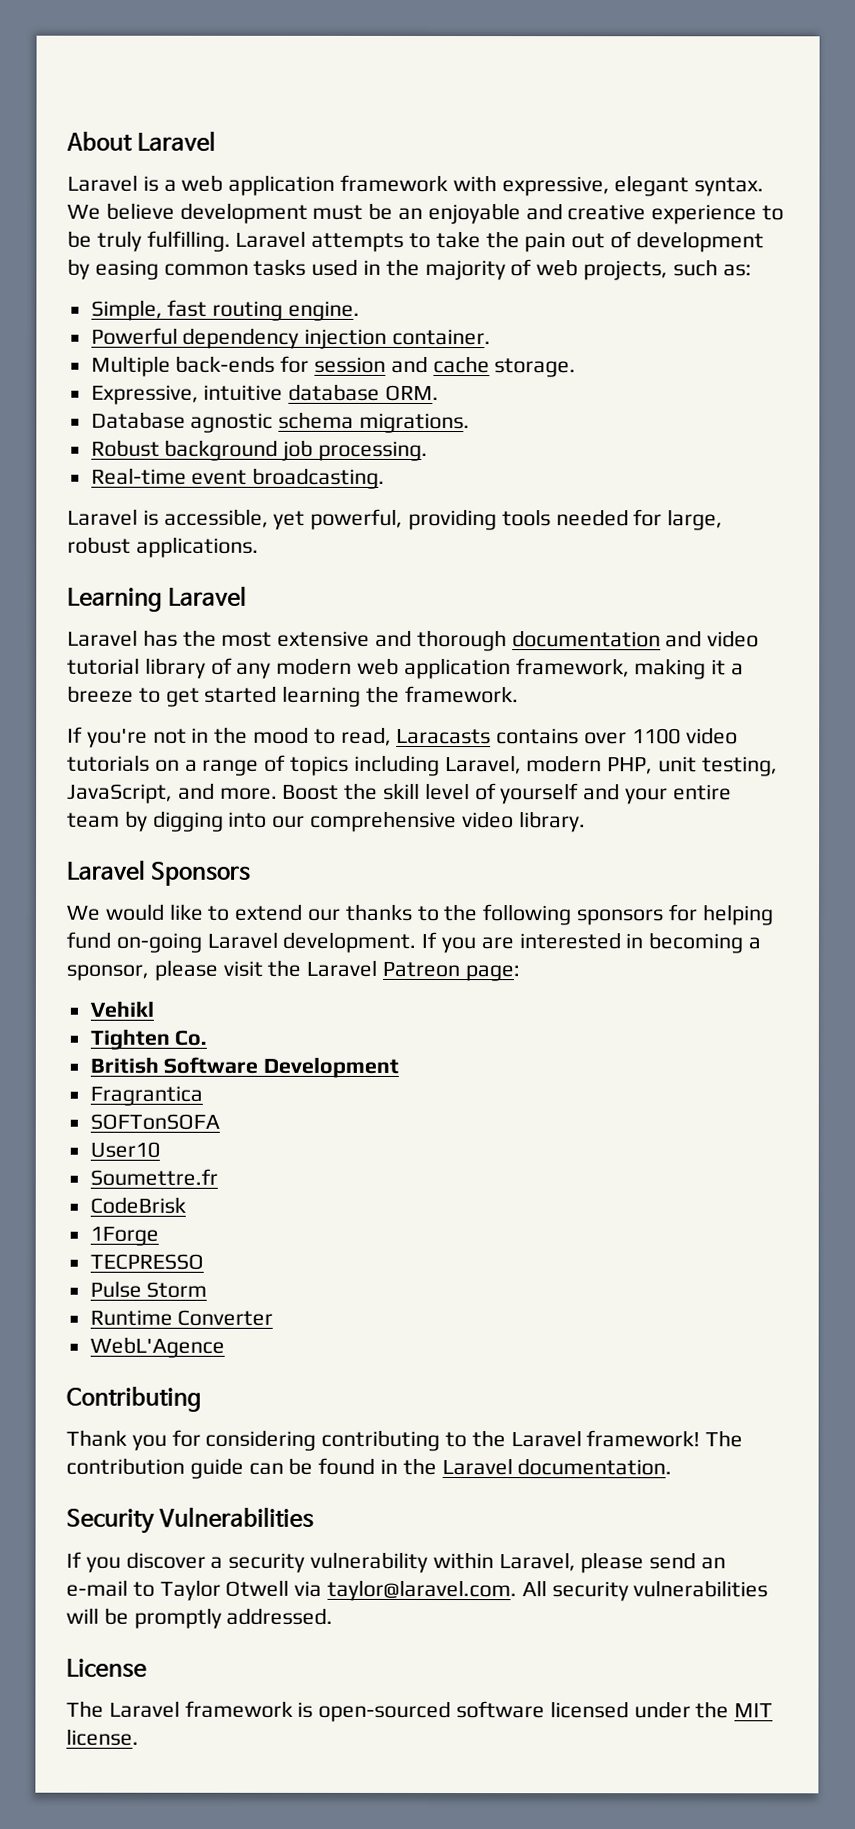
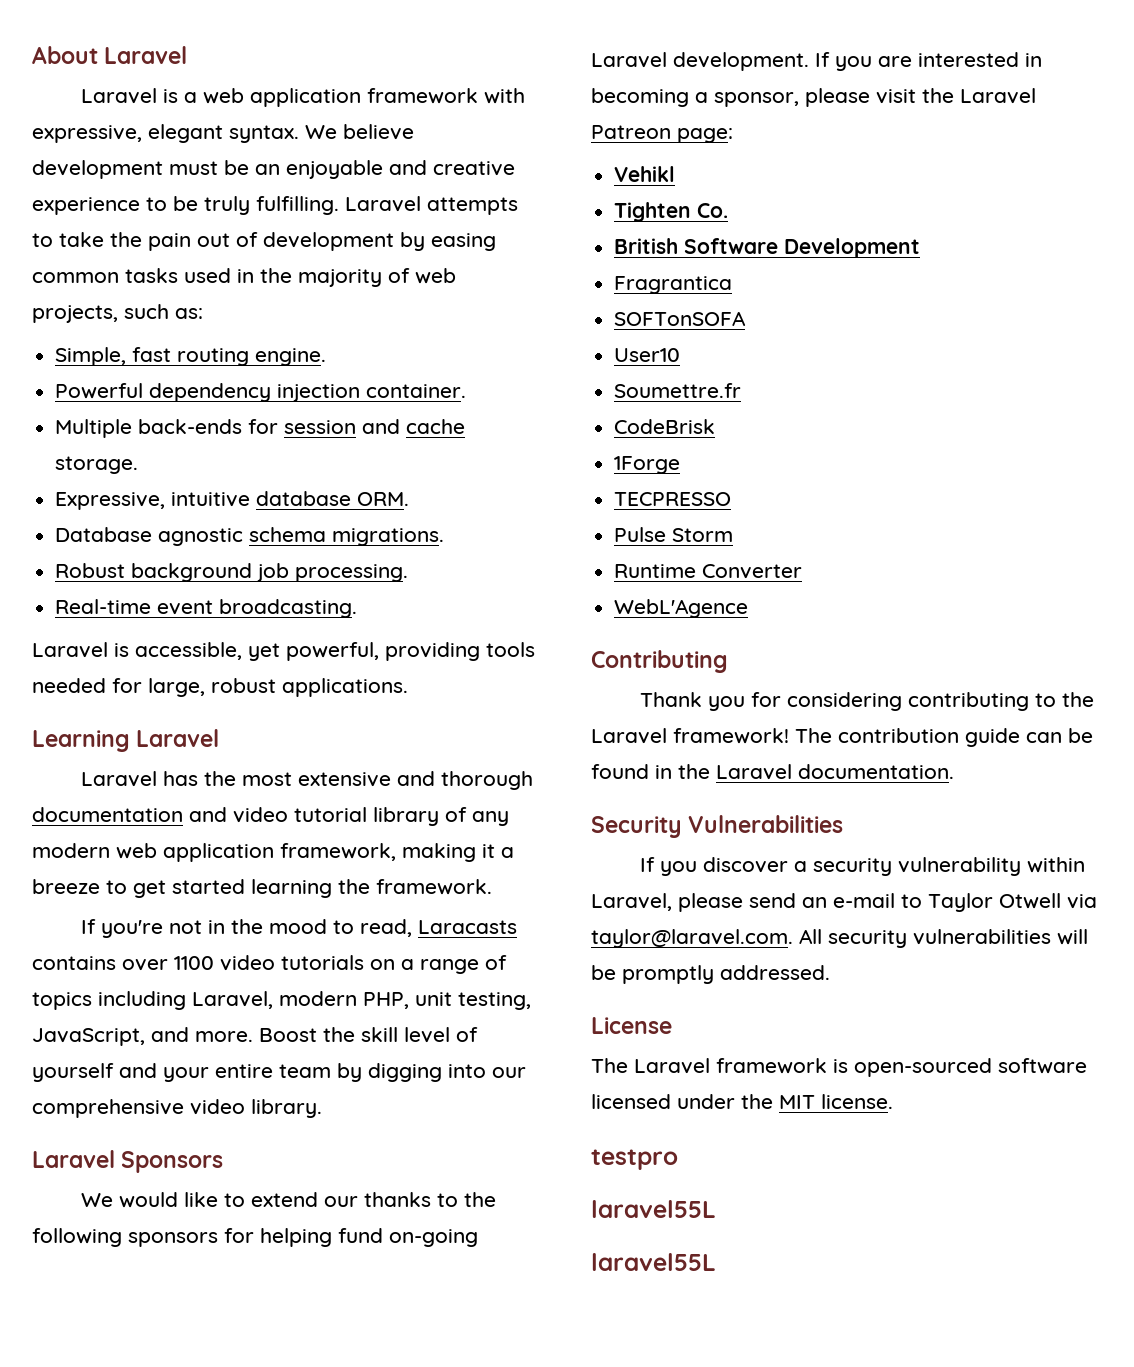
(139, 1737) none -> [591,1149,678,1170] [591,1200,716,1218] [591,1253,716,1271] // testpro // laravel55L // laravel55L

